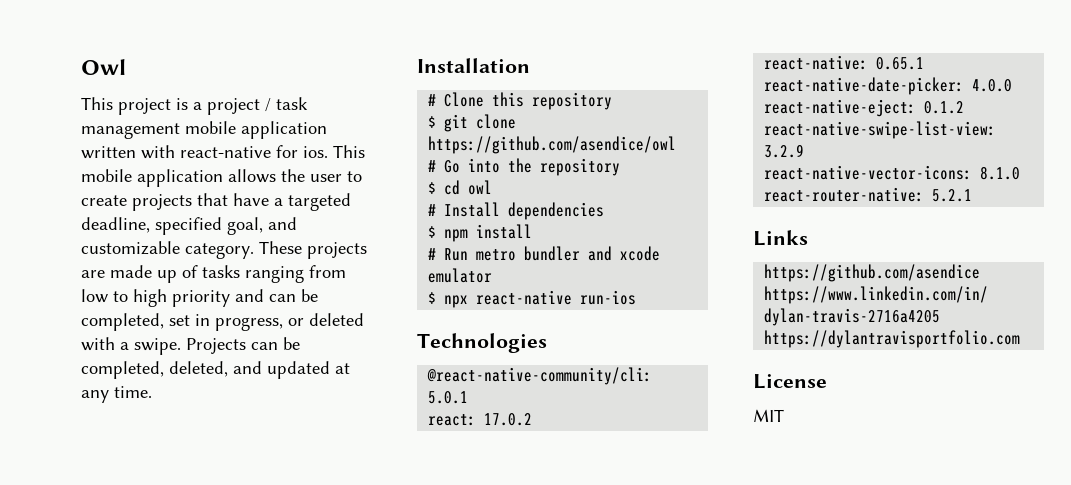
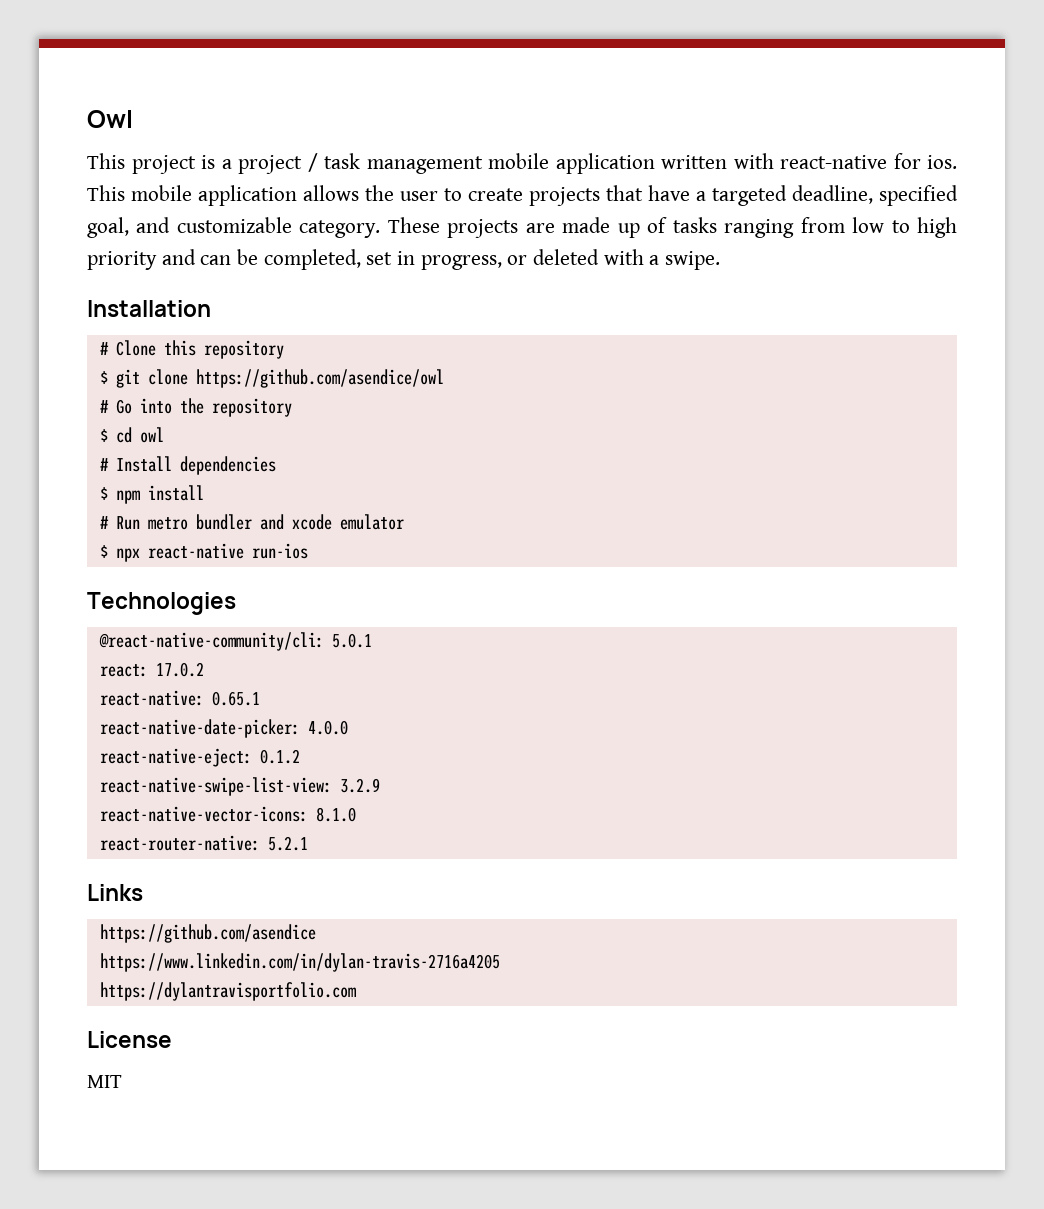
[186,337,300,354] [81,361,350,379] [81,386,152,403] Projects can be completed, deleted, and updated at any time. -> (721, 260) none

